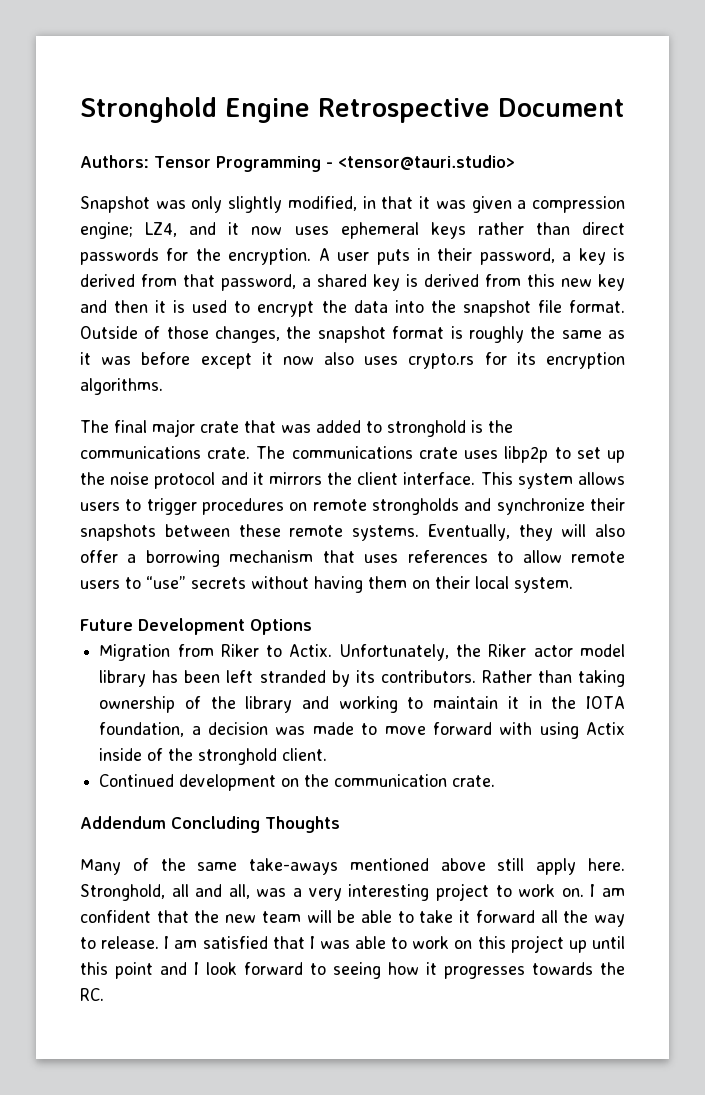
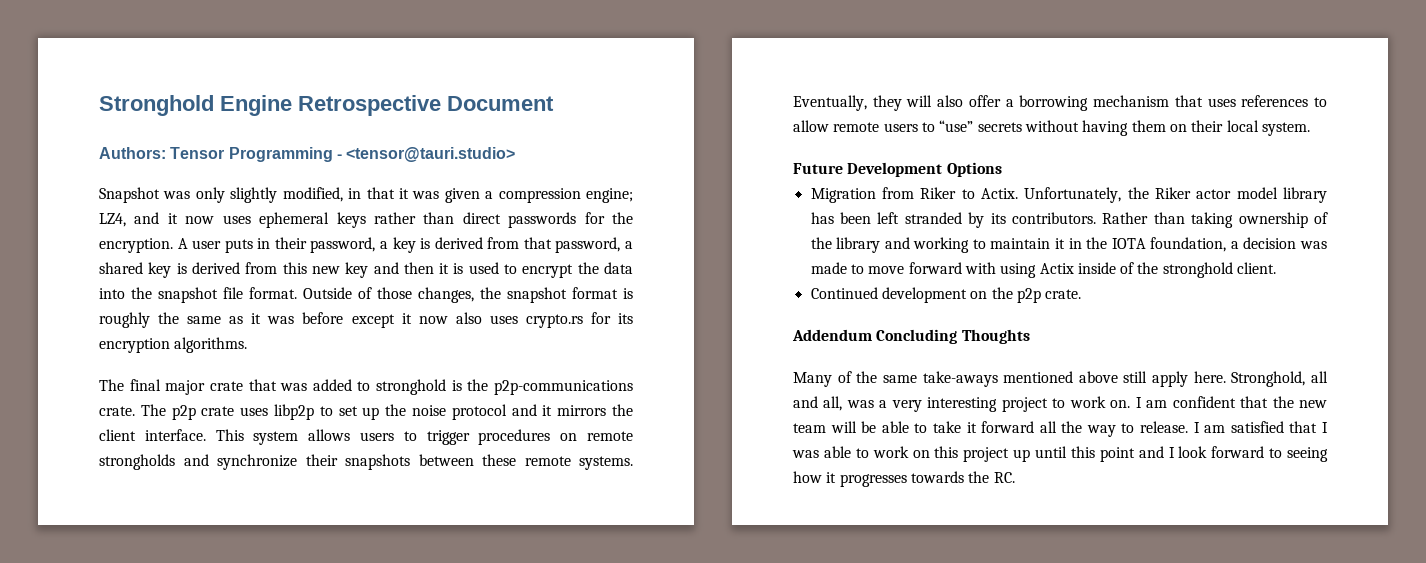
[80,446,201,459] communications -> [493,380,633,395] p2p-communications
[291,446,413,459] communications -> [171,405,196,420] p2p
[334,774,448,787] communication -> [1016,288,1041,303] p2p

